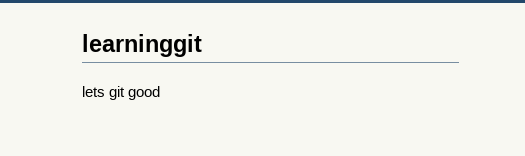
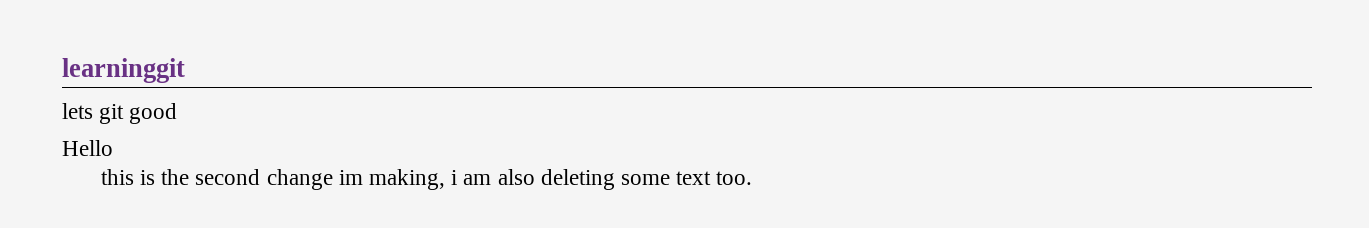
(161, 93) none -> [62,140,113,156] [100,169,753,190] // Hello // this is the second change im making, i am also deleting some text too.

